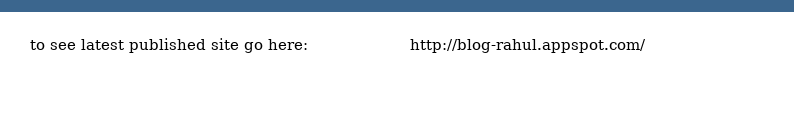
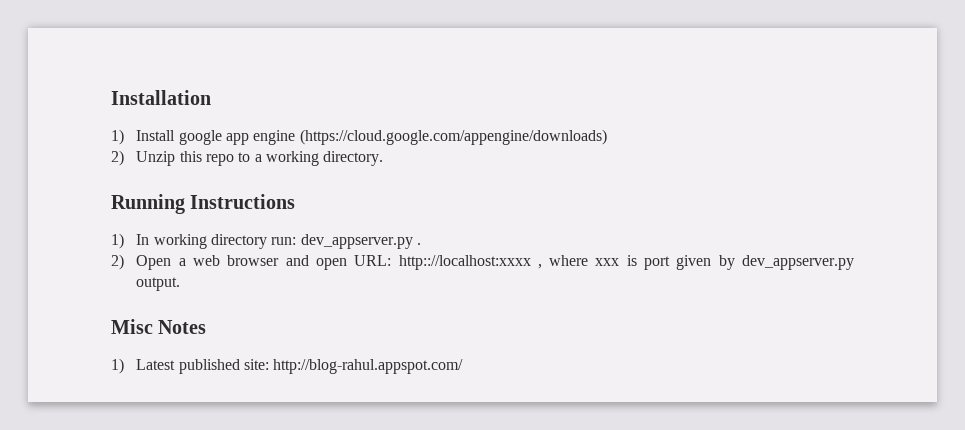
[30,38,308,53] to see latest published site go here: -> [111,90,211,105] [111,129,607,145] [111,150,384,166] [111,194,296,214] [111,233,421,249] [111,254,855,270] [136,277,181,291] [111,319,207,334] [111,358,270,374] Installation // 1) Install google app engine (https://cloud.google.com/appengine/downloads) // 2) Unzip this repo to a working directory. // Running Instructions // 1) In working directory run: dev_appserver.py . // 2) Open a web browser and open URL: http:://localhost:xxxx , where xxx is port given by dev_appserver.py output. // Misc Notes // 1) Latest published site:

